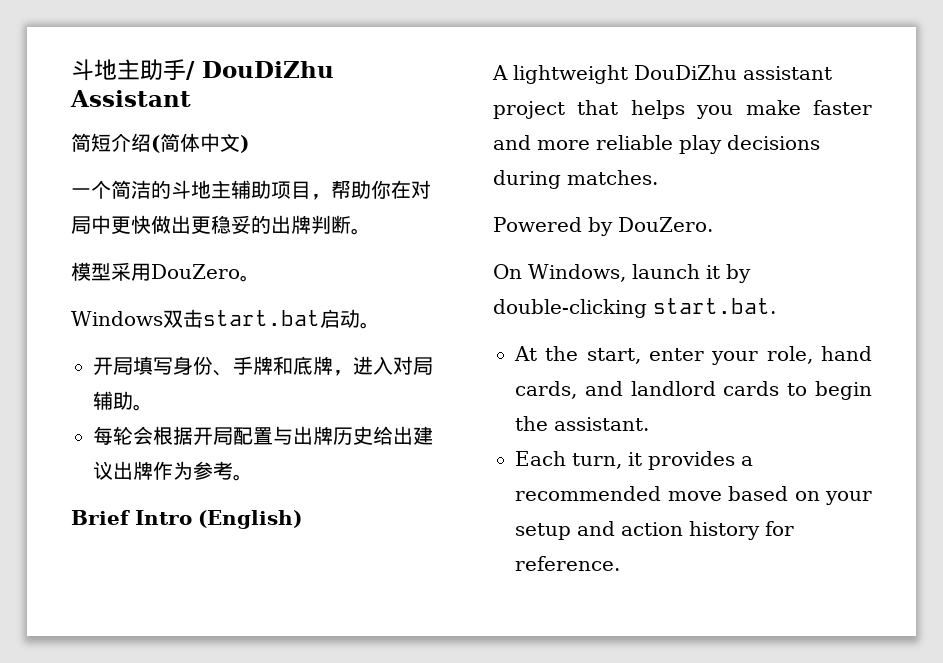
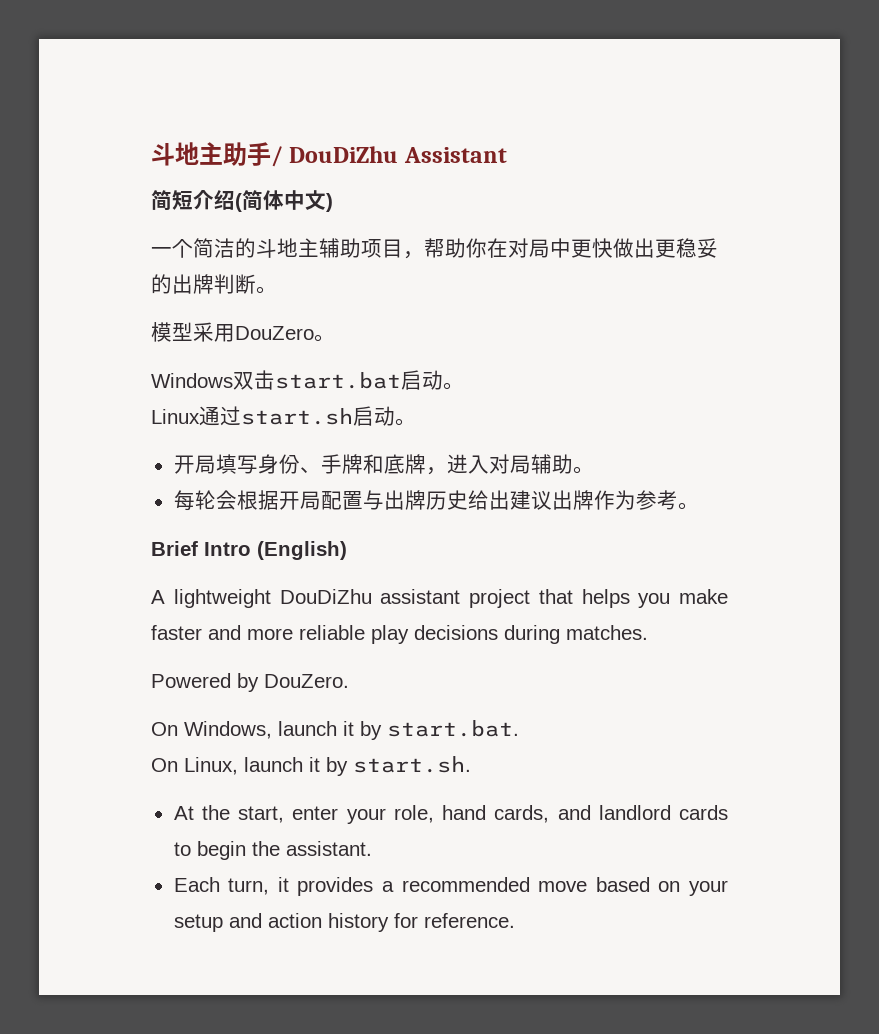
(380, 325) none -> [151,406,416,426] // Linux通过start.sh启动。
[493,299,647,318] double-clicking -> (382, 730) none
(776, 306) none -> [151,756,471,776] // On Linux, launch it by start.sh.

